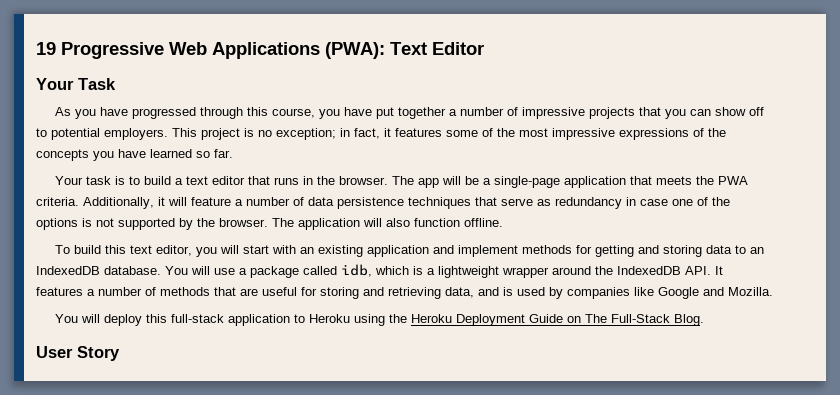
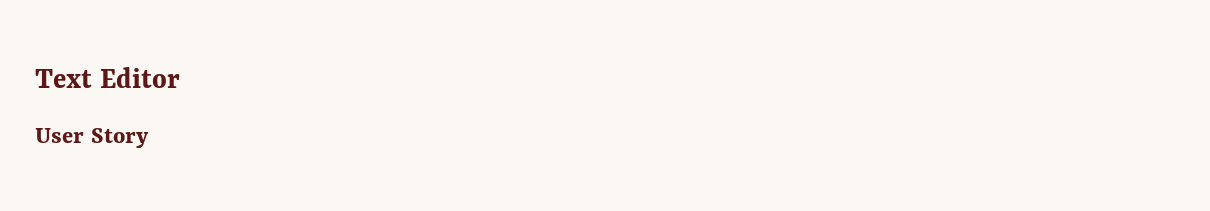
[36,42,484,59] [36,78,116,90] [55,107,765,119] [36,128,726,140] [36,149,233,161] [55,176,749,188] [36,197,730,209] [36,218,503,230] [55,245,765,257] [36,264,723,278] [36,287,773,299] [55,314,705,326] 19 Progressive Web Applications (PWA): Text Editor // Your Task // As you have progressed through this course, you have put together a number of impressive projects that you can show off to potential employers. This project is no exception; in fact, it features some of the most impressive expressions of the concepts you have learned so far. // Your task is to build a text editor that runs in the browser. The app will be a single-page application that meets the PWA criteria. Additionally, it will feature a number of data persistence techniques that serve as redundancy in case one of the options is not supported by the browser. The application will also function offline. // To build this text editor, you will start with an existing application and implement methods for getting and storing data to an IndexedDB database. You will use a package called idb, which is a lightweight wrapper around the IndexedDB API. It features a number of methods that are useful for storing and retrieving data, and is used by companies like Google and Mozilla. // You will deploy this full-stack application to Heroku using the Heroku Deployment Guide on The Full-Stack Blog. -> [35,67,181,88] Text Editor

